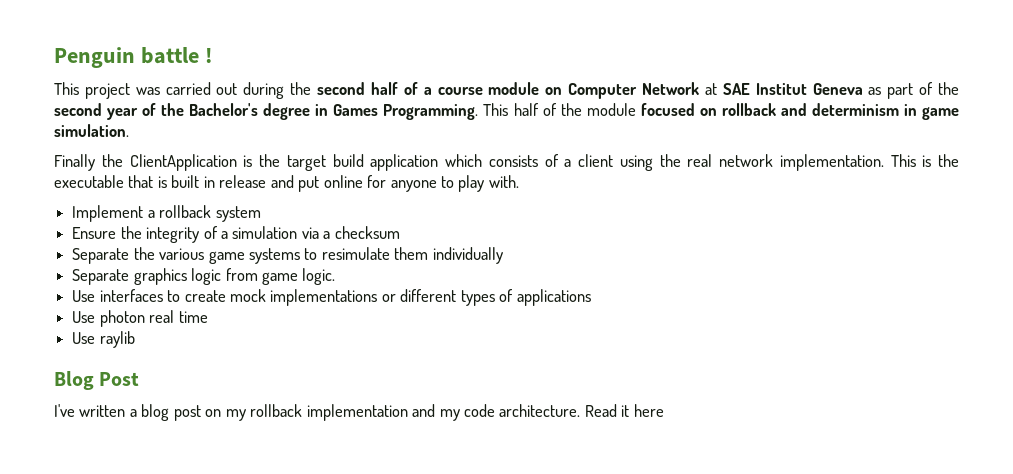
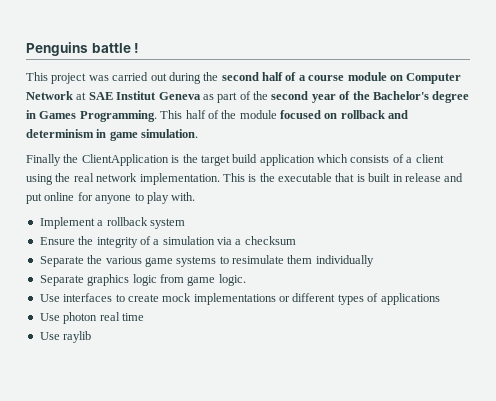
[54,47,135,68] Penguin -> [26,42,88,56] Penguins
[54,371,140,390] [54,404,664,421] // Blog Post // I've written a blog post on my rollback implementation and my code architecture. Read it here -> (92, 337) none

